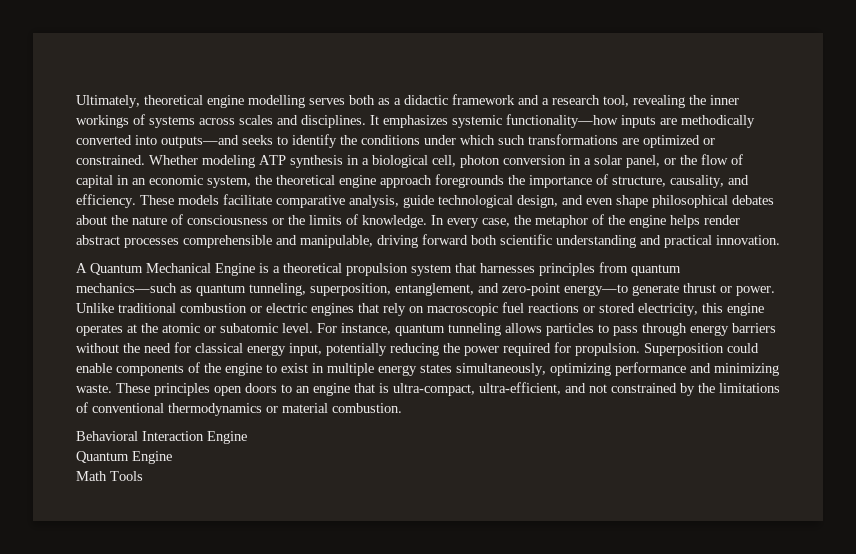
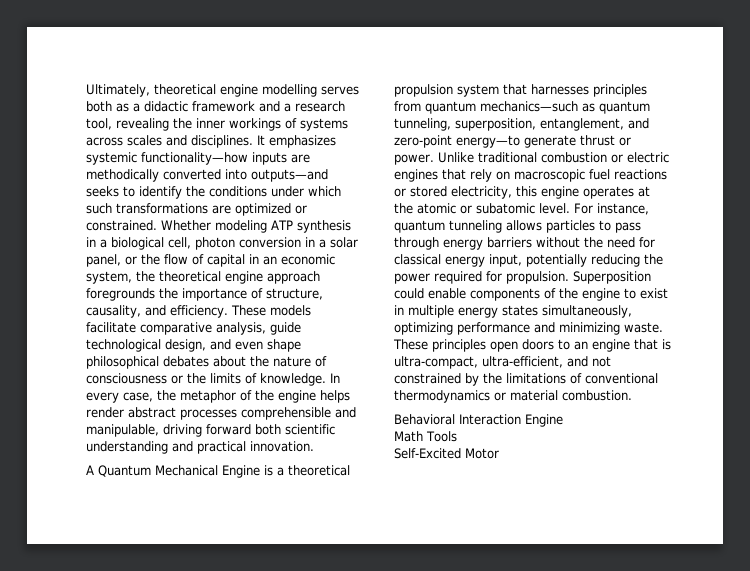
[76,451,172,464] // Quantum Engine -> (563, 420) none
(143, 476) none -> [394,448,499,459] // Self-Excited Motor

